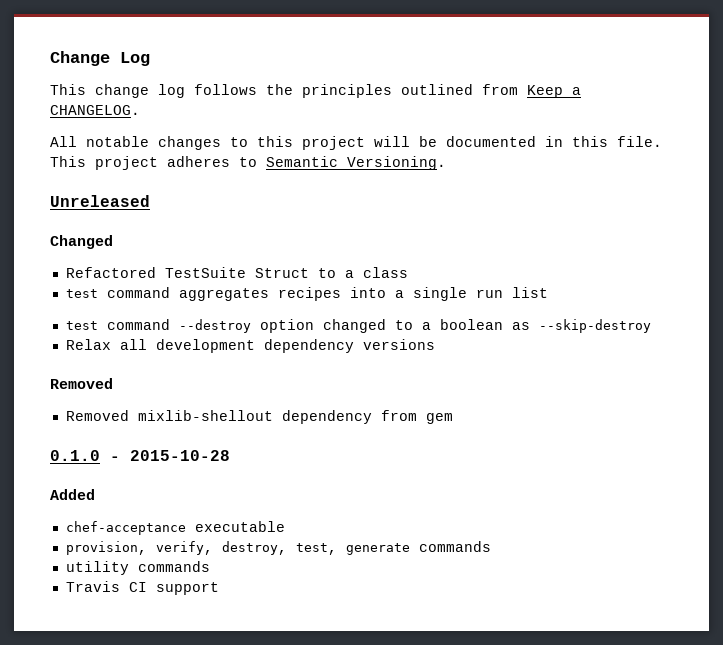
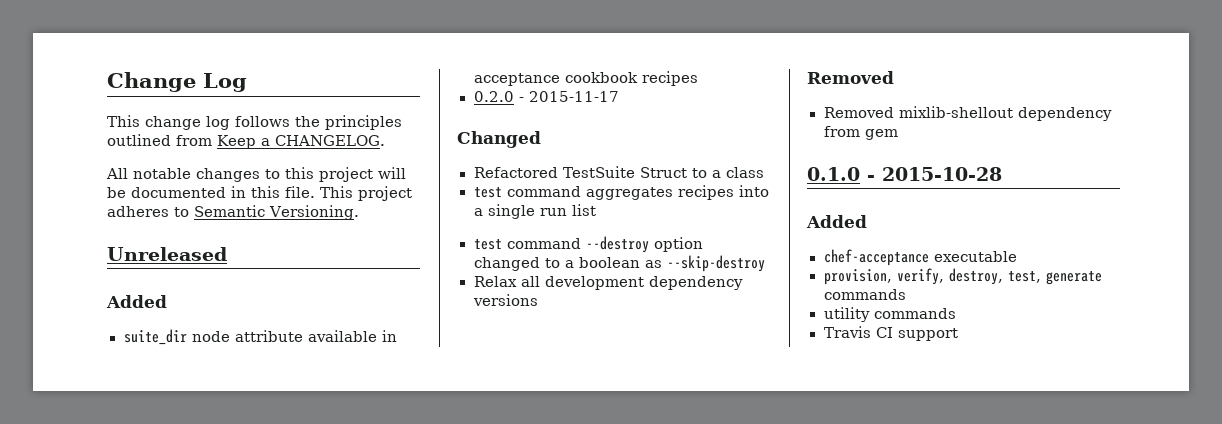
(150, 201) none -> [106,295,167,308] [123,329,397,345] [473,71,698,86] [473,91,619,102] // Added // suite_dir node attribute available in acceptance cookbook recipes // 0.2.0 - 2015-11-17

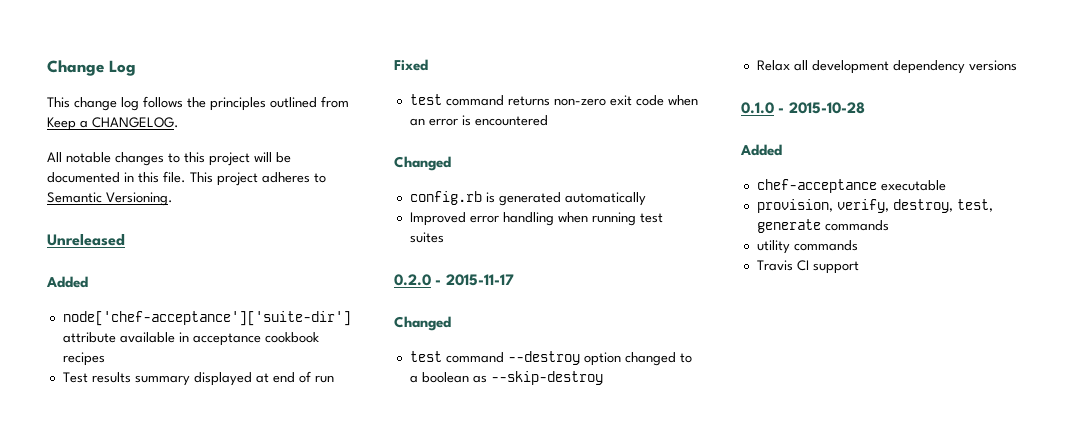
[123,329,230,345] suite_dir node -> [62,311,351,326] node['chef-acceptance']['suite-dir']
[473,91,619,102] [457,131,541,148] [473,166,765,178] [473,185,769,200] [473,204,596,219] 0.2.0 - 2015-11-17 // Changed // Refactored TestSuite Struct to a class // test command aggregates recipes into a single run list -> [62,371,334,386] [394,59,428,71] [409,94,698,106] [409,115,548,126] [394,156,451,171] [409,191,646,206] [409,212,663,226] [409,232,444,243] [394,274,514,286] [394,316,451,331] Test results summary displayed at end of run // Fixed // test command returns non-zero exit code when an error is encountered // Changed // config.rb is generated automatically // Improved error handling when running test suites // 0.2.0 - 2015-11-17 // Changed
[807,71,894,84] [823,106,1112,121] [823,126,898,140] // Removed // Removed mixlib-shellout dependency from gem -> (1017, 65) none

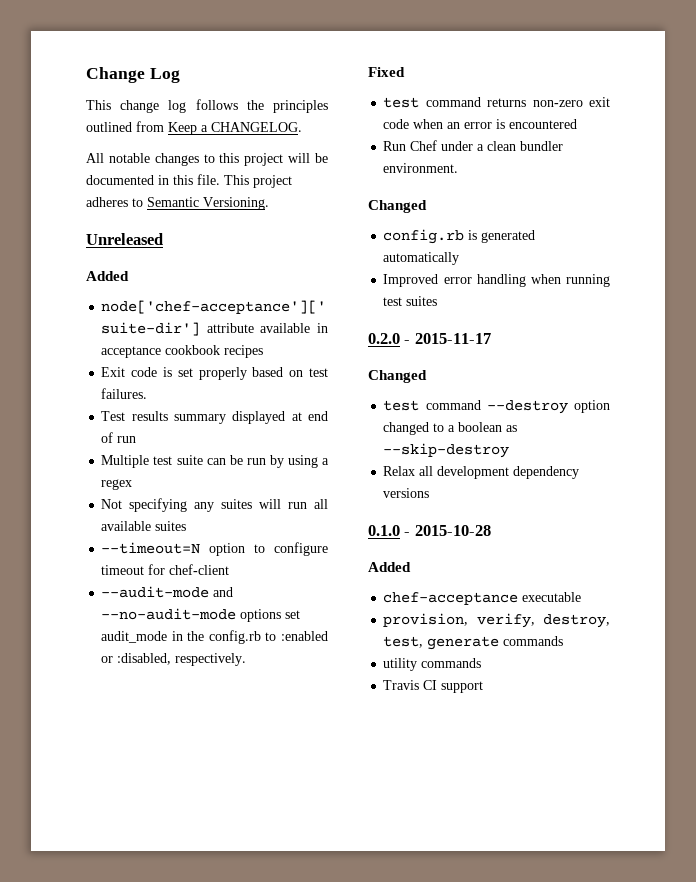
(105, 359) none -> [101,367,328,380] [101,388,148,399] // Exit code is set properly based on test failures.
(334, 379) none -> [101,455,329,468] [101,479,133,490] [101,498,328,512] [101,521,187,531] [101,542,328,556] [101,564,230,575] [101,586,234,598] [101,608,301,622] [101,630,328,644] [101,653,247,666] // Multiple test suite can be run by using a regex // Not specifying any suites will run all available suites // --timeout=N option to configure timeout for chef-client // --audit-mode and --no-audit-mode options set audit_mode in the config.rb to :enabled or :disabled, respectively.
(548, 120) none -> [383,140,564,151] [383,163,459,173] // Run Chef under a clean bundler environment.

